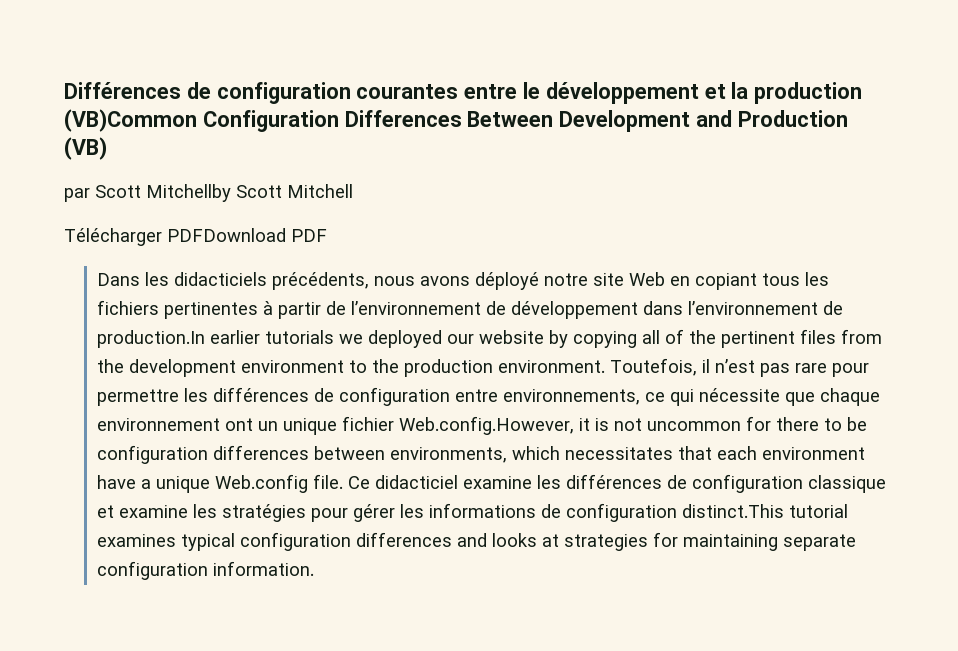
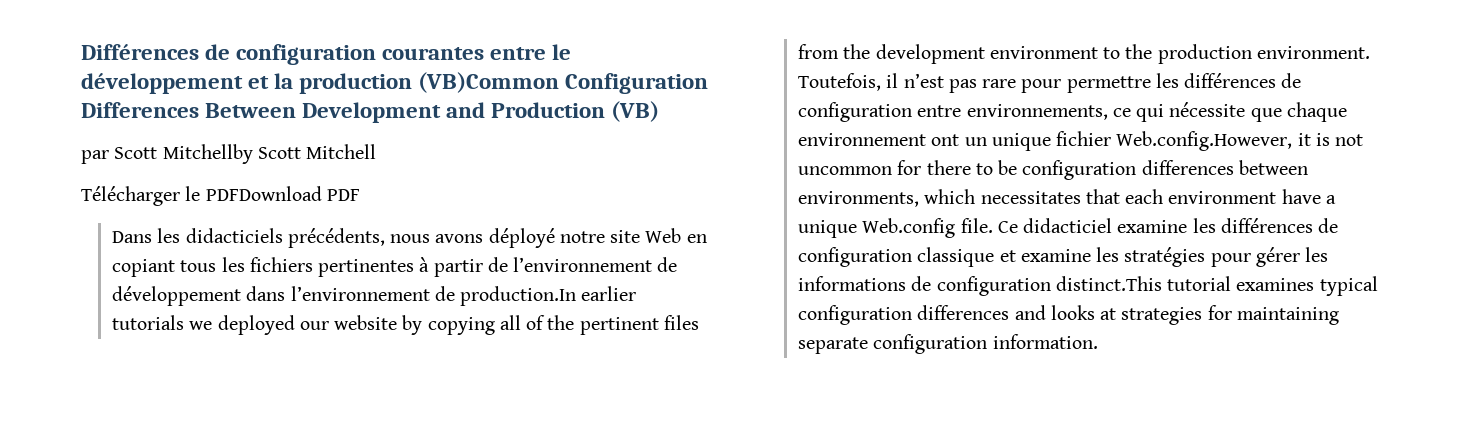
(162, 237) none -> [185,186,201,201] le

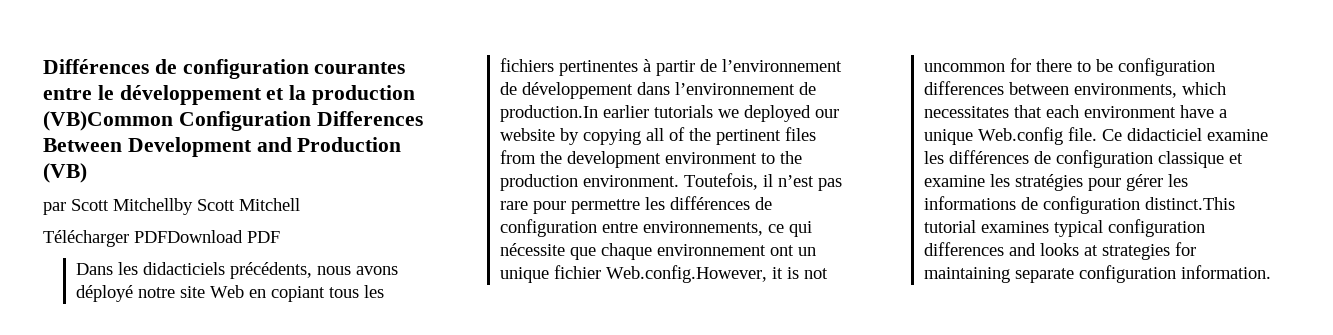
[185,186,201,201] le -> (129, 238) none

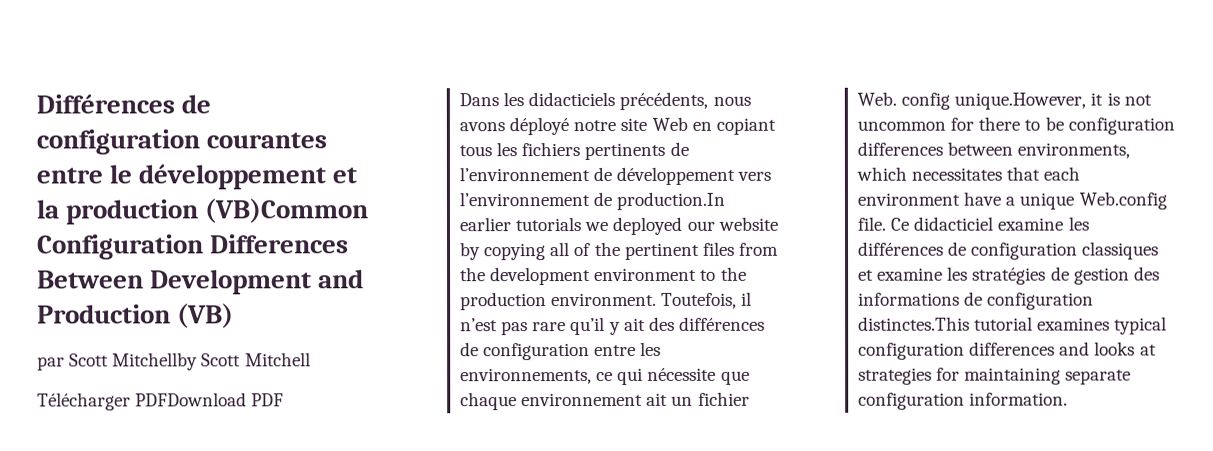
[558,59,695,76] pertinentes à partir -> [584,142,666,161] pertinents
[636,82,670,95] dans -> [737,171,772,181] vers
[532,197,665,214] pour permettre les -> [570,316,675,336] qu’il y ait des
(638, 227) none -> [640,341,662,356] les
[769,245,816,256] [499,265,767,283] ont un unique fichier Web.config.However, -> [646,391,750,406] [857,91,1087,110] ait un fichier Web. config unique.However,
[1157,151,1224,168] classique -> [1082,241,1160,260] classiques
[1087,174,1188,191] pour gérer les -> [1050,266,1160,285] de gestion des
[1144,197,1235,210] distinct.This -> [858,316,971,331] distinctes.This

